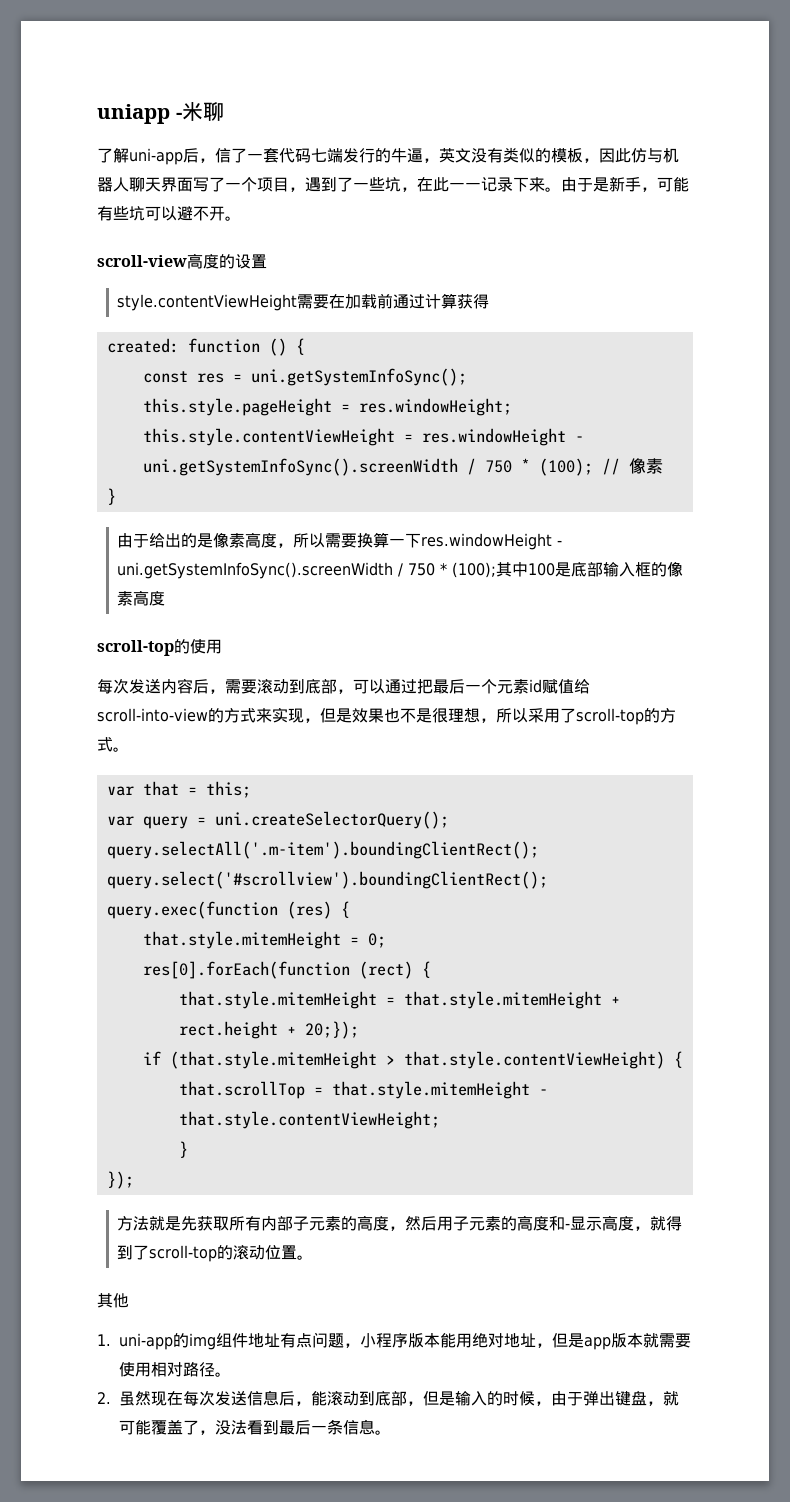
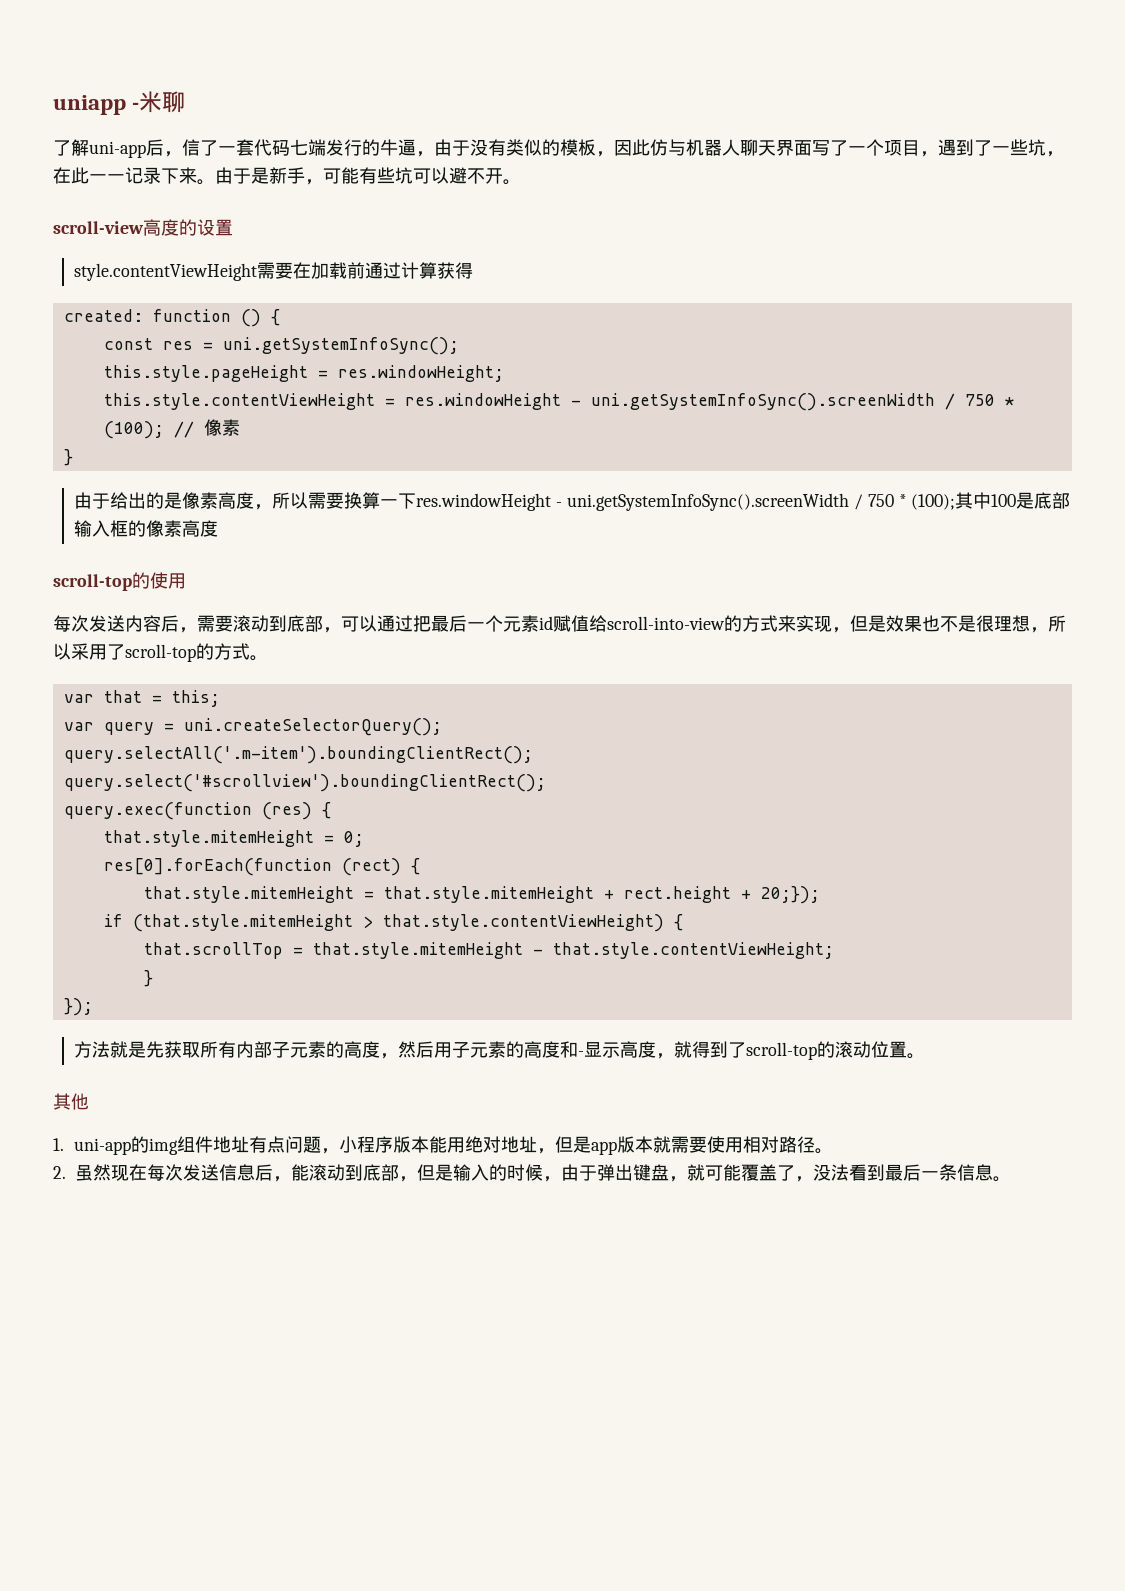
[439,148,471,163] 英文 -> [434,139,470,156] 由于

